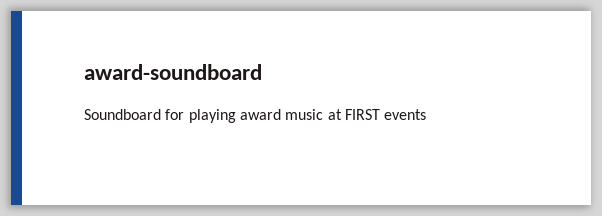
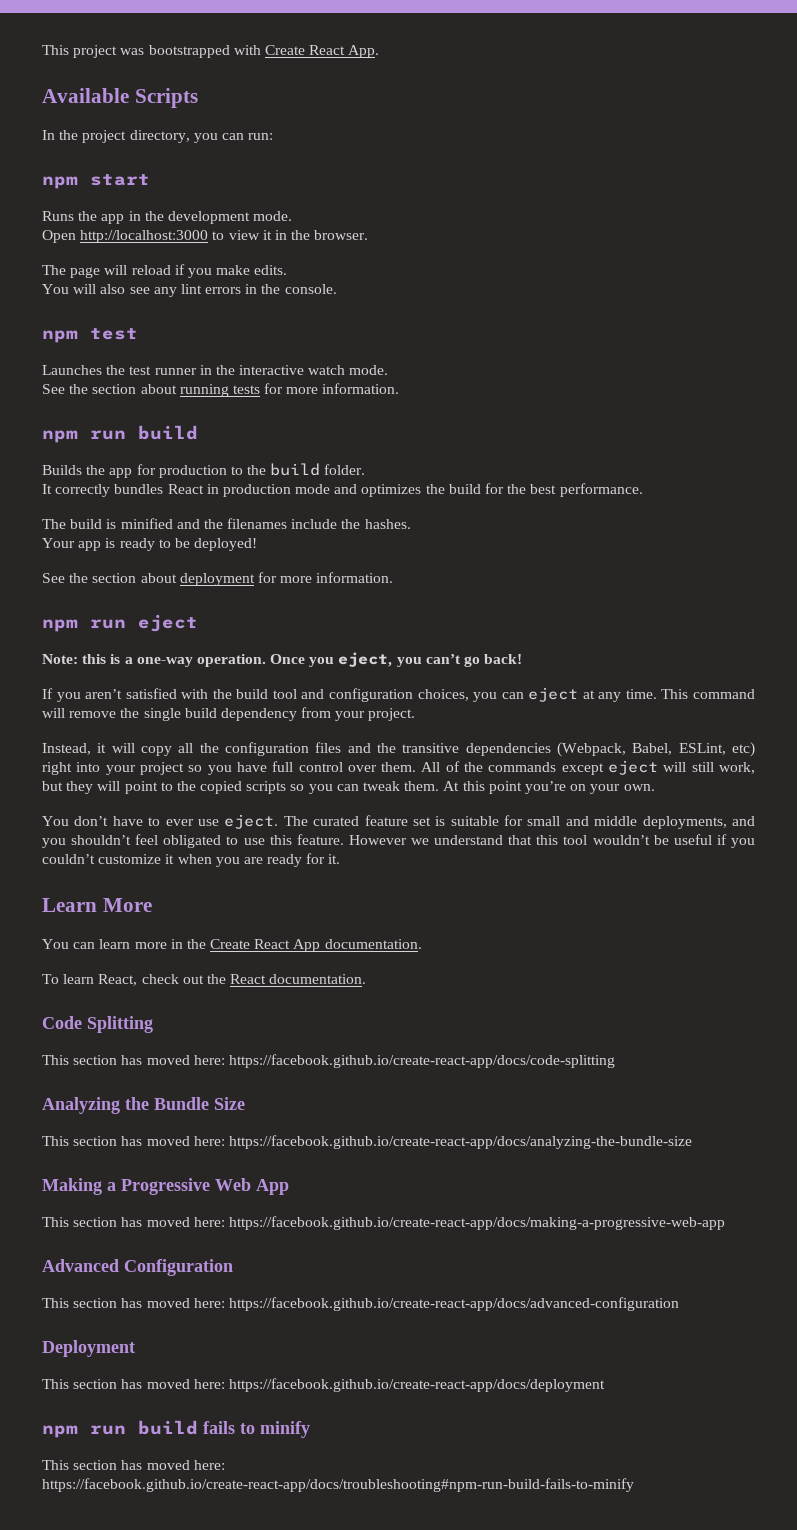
[84,64,262,80] [84,109,427,123] award-soundboard // Soundboard for playing award music at FIRST events -> [42,45,380,58] [42,88,198,108] [42,130,274,143] [42,174,150,189] [42,211,293,224] [42,230,369,243] [42,264,288,278] [42,284,337,297] [42,328,138,343] [42,365,389,375] [42,383,400,397] [42,425,198,443] [42,463,366,478] [42,483,643,497] [42,518,411,529] [42,538,258,551] [42,572,394,586] [42,614,198,632] [42,652,523,667] [42,687,755,702] [42,707,416,721] [42,742,755,757] [42,760,755,775] [42,781,655,794] [42,814,756,829] [42,834,755,848] [42,853,341,867] [42,898,152,912] [42,939,422,952] [42,974,367,986] [42,1016,153,1033] [42,1054,615,1068] [42,1097,245,1114] [42,1135,692,1149] [42,1178,289,1195] [42,1216,725,1230] [42,1259,233,1276] [42,1297,679,1311] [42,1340,135,1357] [42,1378,605,1392] [42,1420,310,1438] [42,1460,225,1470] [42,1478,634,1492] This project was bootstrapped with Create React App. // Available Scripts // In the project directory, you can run: // npm start // Runs the app in the development mode. // Open http://localhost:3000 to view it in the browser. // The page will reload if you make edits. // You will also see any lint errors in the console. // npm test // Launches the test runner in the interactive watch mode. // See the section about running tests for more information. // npm run build // Builds the app for production to the build folder. // It correctly bundles React in production mode and optimizes the build for the best performance. // The build is minified and the filenames include the hashes. // Your app is ready to be deployed! // See the section about deployment for more information. // npm run eject // Note: this is a one-way operation. Once you eject, you can’t go back! // If you aren’t satisfied with the build tool and configuration choices, you can eject at any time. This command will remove the single build dependency from your project. // Instead, it will copy all the configuration files and the transitive dependencies (Webpack, Babel, ESLint, etc) right into your project so you have full control over them. All of the commands except eject will still work, but they will point to the copied scripts so you can tweak them. At this point you’re on your own. // You don’t have to ever use eject. The curated feature set is suitable for small and middle deployments, and you shouldn’t feel obligated to use this feature. However we understand that this tool wouldn’t be useful if you couldn’t customize it when you are ready for it. // Learn More // You can learn more in the Create React App documentation. // To learn React, check out the React documentation. // Code Splitting // This section has moved here: https://facebook.github.io/create-react-app/docs/code-splitting // Analyzing the Bundle Size // This section has moved here: https://facebook.github.io/create-react-app/docs/analyzing-the-bundle-size // Making a Progressive Web App // This section has moved here: https://facebook.github.io/create-react-app/docs/making-a-progressive-web-app // Advanced Configuration // This section has moved here: https://facebook.github.io/create-react-app/docs/advanced-configuration // Deployment // This section has moved here: https://facebook.github.io/create-react-app/docs/deployment // npm run build fails to minify // This section has moved here: https://facebook.github.io/create-react-app/docs/troubleshooting#npm-run-build-fails-to-minify

